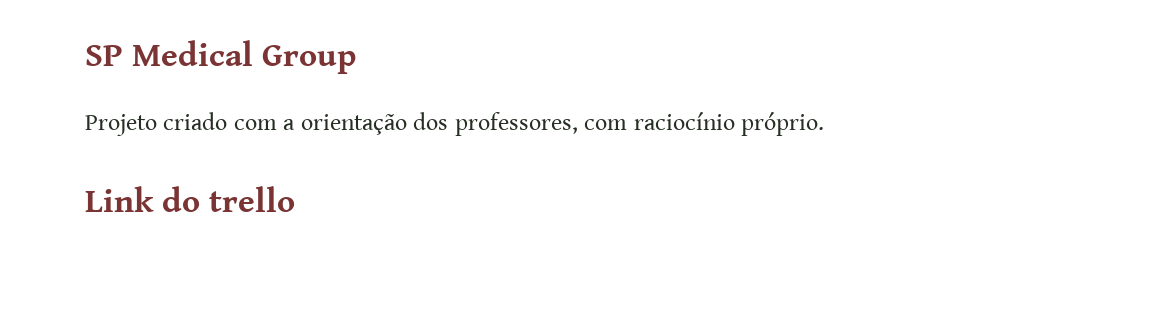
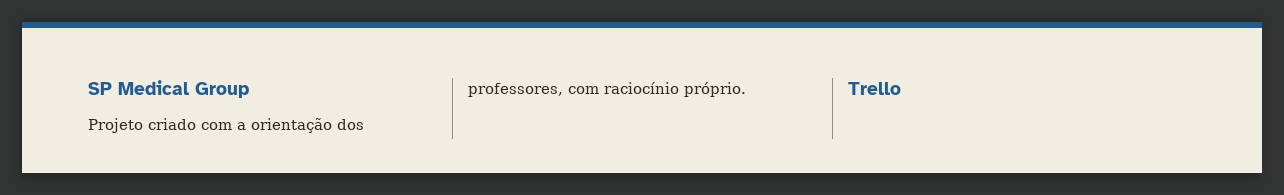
[85,186,296,212] Link do trello -> [848,82,901,95] Trello

